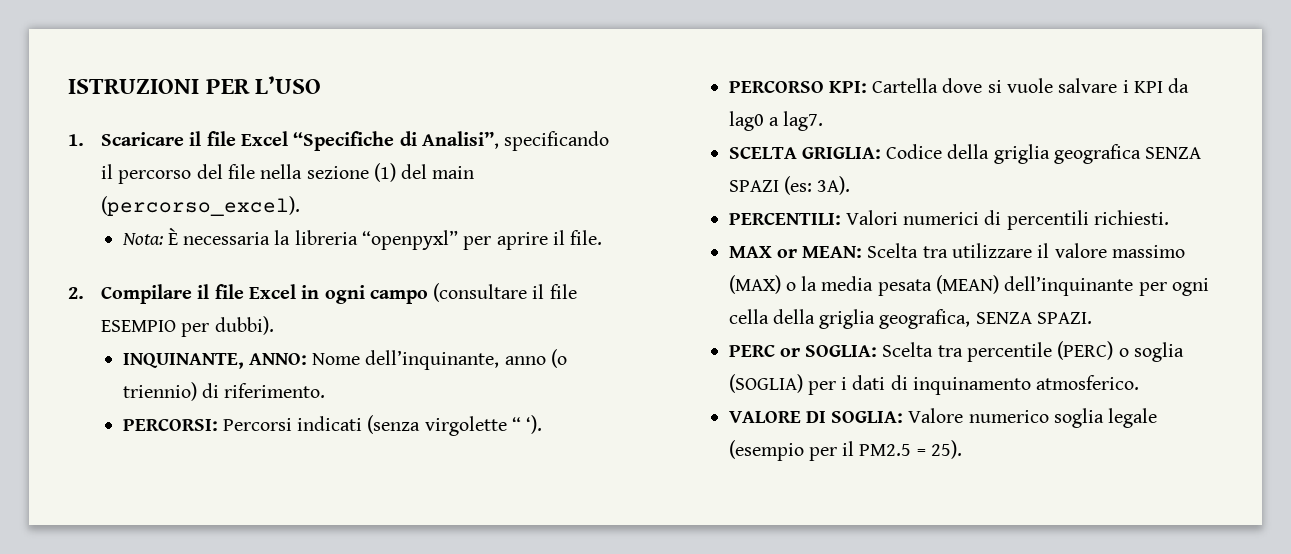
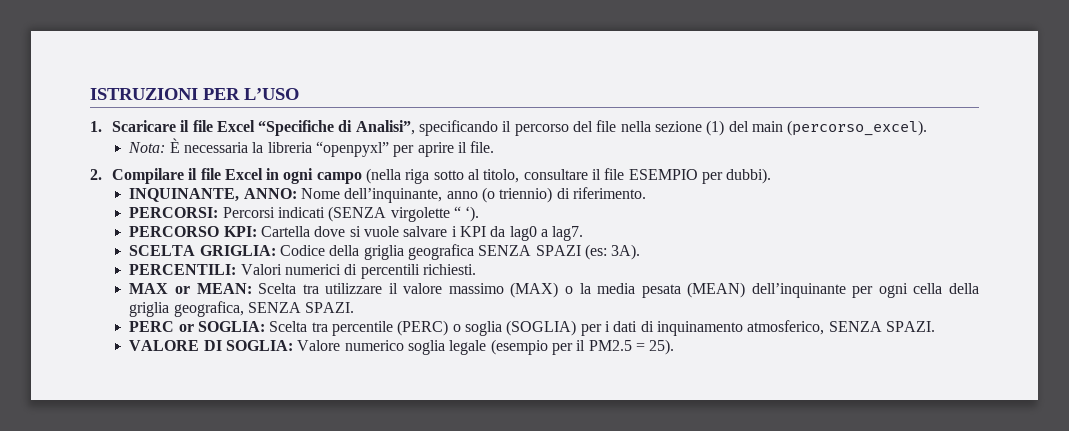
[433,283,528,302] (consultare -> [366,168,588,184] (nella riga sotto al titolo, consultare
[367,415,421,434] (senza -> [328,206,387,222] (SENZA
[1036,375,1140,390] atmosferico. -> [747,320,935,335] atmosferico, SENZA SPAZI.

